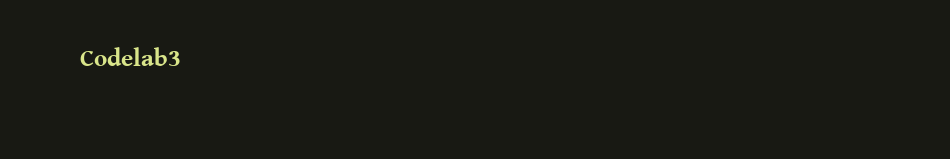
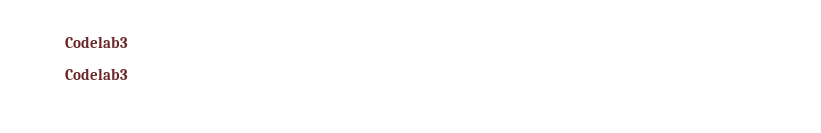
[80,47,181,66] Codelab3 -> [65,36,128,48] [65,68,128,80] Codelab3 // Codelab3

